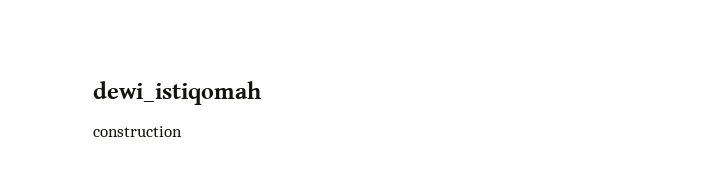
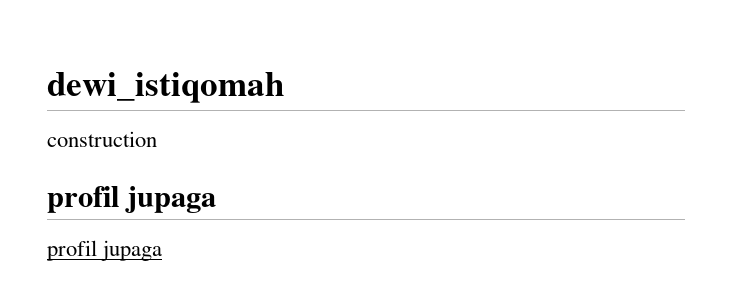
(182, 131) none -> [47,186,217,213] [47,240,163,261] // profil jupaga // profil jupaga

